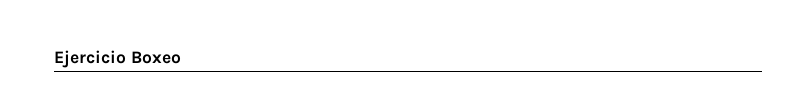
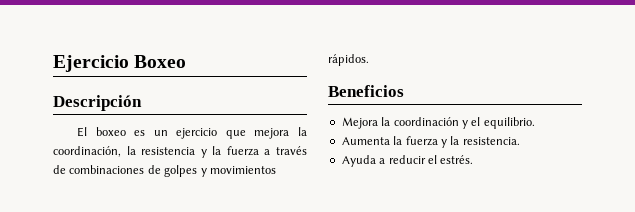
(181, 57) none -> [53,95,142,111] [77,127,307,139] [53,146,308,158] [53,165,276,177] [328,54,369,66] [328,85,404,97] [341,117,535,129] [341,136,520,148] [341,155,474,167] // Descripción // El boxeo es un ejercicio que mejora la coordinación, la resistencia y la fuerza a través de combinaciones de golpes y movimientos rápidos. // Beneficios // Mejora la coordinación y el equilibrio. // Aumenta la fuerza y la resistencia. // Ayuda a reducir el estrés.

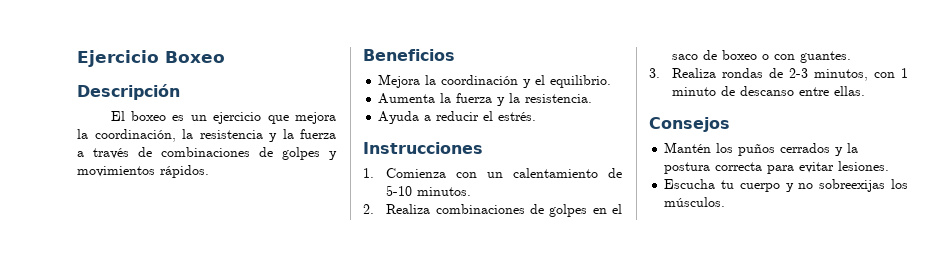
(474, 159) none -> [363,142,483,154] [363,168,622,178] [386,185,472,196] [363,204,622,217] [672,50,852,63] [649,68,908,81] [672,86,866,96] [649,117,730,132] [664,142,859,156] [664,161,890,174] [664,179,908,192] [664,197,726,207] // Instrucciones // 1. Comienza con un calentamiento de 5-10 minutos. // 2. Realiza combinaciones de golpes en el saco de boxeo o con guantes. // 3. Realiza rondas de 2-3 minutos, con 1 minuto de descanso entre ellas. // Consejos // Mantén los puños cerrados y la postura correcta para evitar lesiones. // Escucha tu cuerpo y no sobreexijas los músculos.

